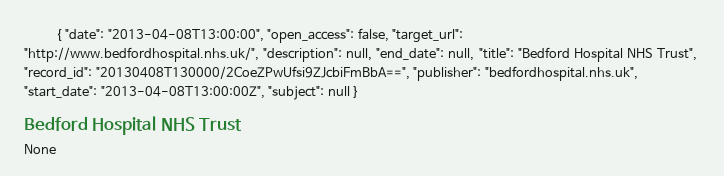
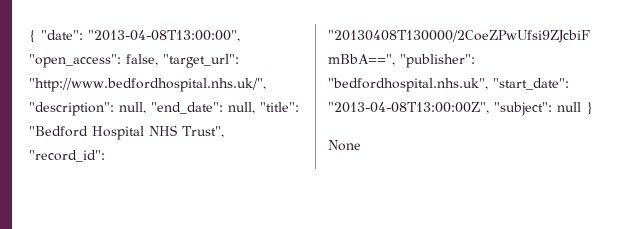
[24,116,243,135] // Bedford Hospital NHS Trust -> (593, 108) none

